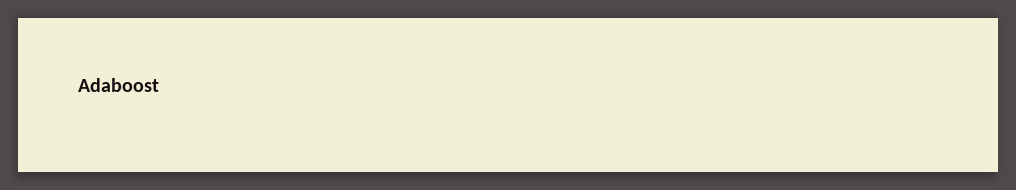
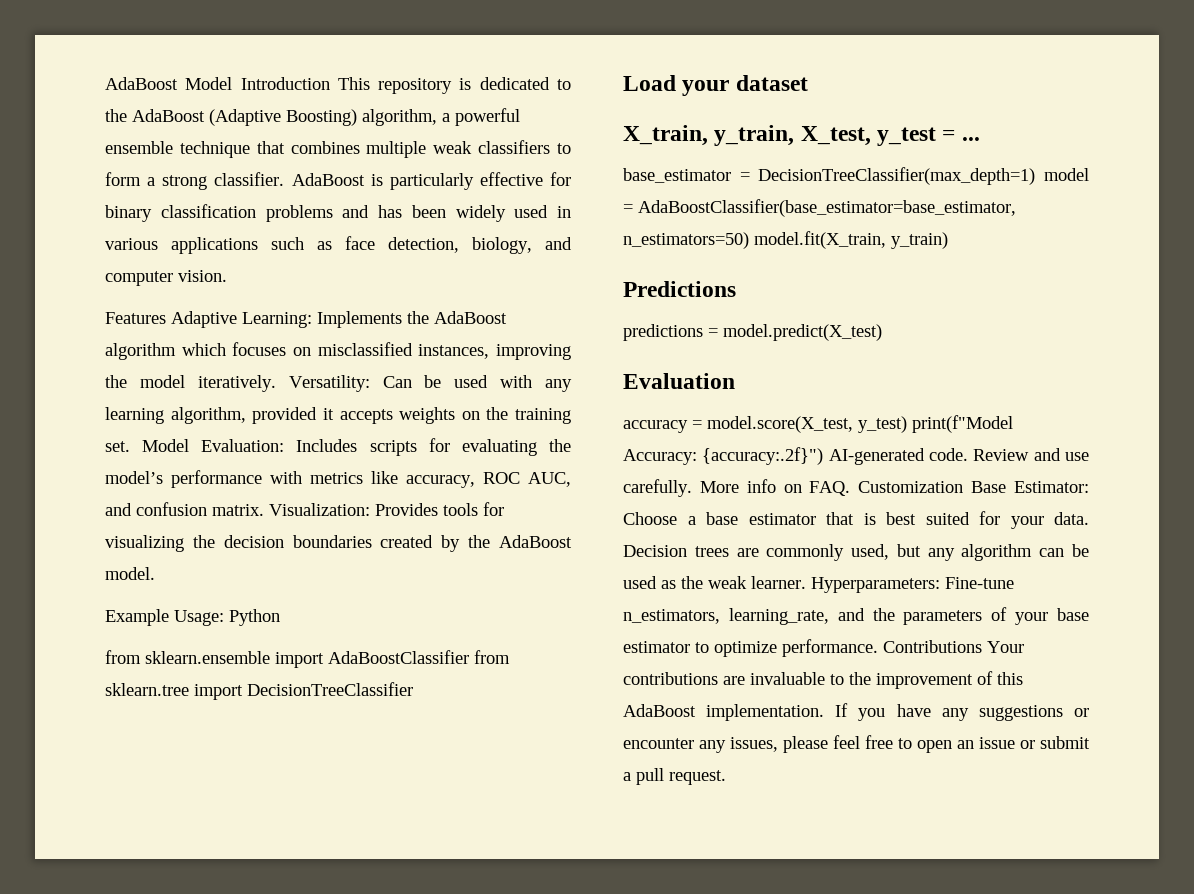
[78,78,159,92] Adaboost -> [105,77,571,94] [105,108,520,126] [105,140,571,158] [105,172,571,190] [105,204,571,222] [105,236,572,254] [105,270,227,286] [105,311,507,328] [105,342,571,360] [105,375,572,392] [105,407,571,424] [105,438,571,456] [105,470,571,488] [105,502,504,516] [105,535,572,552] [105,567,155,580] [105,609,280,626] [105,650,510,668] [105,682,413,700] [623,75,808,96] [623,125,980,146] [623,167,1089,185] [623,199,1016,217] [623,231,948,249] [623,281,736,297] [623,324,882,341] [623,373,735,389] [623,415,1013,433] [623,447,1089,465] [623,479,1089,497] [623,511,1089,529] [623,544,1089,561] [623,576,1014,593] [623,607,1089,625] [623,639,1024,657] [623,671,1023,689] [623,703,1089,721] [623,735,1090,753] [623,768,726,785] AdaBoost Model Introduction This repository is dedicated to the AdaBoost (Adaptive Boosting) algorithm, a powerful ensemble technique that combines multiple weak classifiers to form a strong classifier. AdaBoost is particularly effective for binary classification problems and has been widely used in various applications such as face detection, biology, and computer vision. // Features Adaptive Learning: Implements the AdaBoost algorithm which focuses on misclassified instances, improving the model iteratively. Versatility: Can be used with any learning algorithm, provided it accepts weights on the training set. Model Evaluation: Includes scripts for evaluating the model’s performance with metrics like accuracy, ROC AUC, and confusion matrix. Visualization: Provides tools for visualizing the decision boundaries created by the AdaBoost model. // Example Usage: Python // from sklearn.ensemble import AdaBoostClassifier from sklearn.tree import DecisionTreeClassifier // Load your dataset // X_train, y_train, X_test, y_test = ... // base_estimator = DecisionTreeClassifier(max_depth=1) model = AdaBoostClassifier(base_estimator=base_estimator, n_estimators=50) model.fit(X_train, y_train) // Predictions // predictions = model.predict(X_test) // Evaluation // accuracy = model.score(X_test, y_test) print(f"Model Accuracy: {accuracy:.2f}") AI-generated code. Review and use carefully. More info on FAQ. Customization Base Estimator: Choose a base estimator that is best suited for your data. Decision trees are commonly used, but any algorithm can be used as the weak learner. Hyperparameters: Fine-tune n_estimators, learning_rate, and the parameters of your base estimator to optimize performance. Contributions Your contributions are invaluable to the improvement of this AdaBoost implementation. If you have any suggestions or encounter any issues, please feel free to open an issue or submit a pull request.

